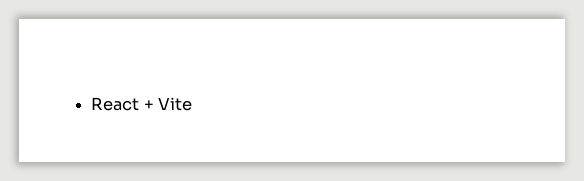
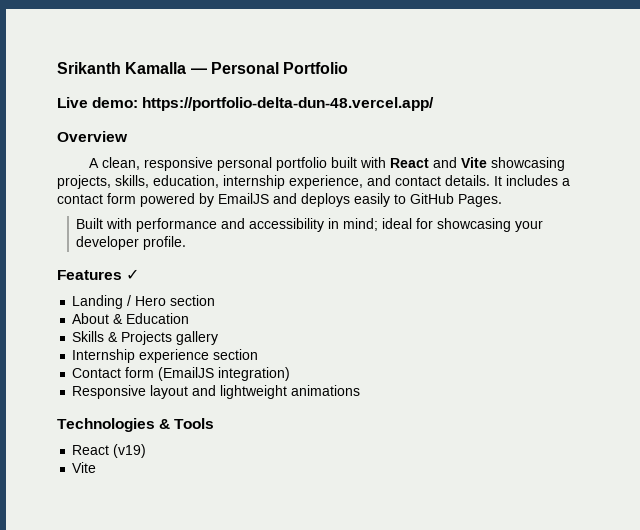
[91,97,154,111] React + -> [57,62,349,74] [57,97,435,111] [57,131,128,142] [88,157,565,171] [57,175,570,189] [57,193,502,207] [76,218,544,232] [76,236,187,250] [57,269,140,280] [72,295,216,309] [72,313,190,324] [72,331,219,345] [72,349,259,363] [72,367,291,381] [72,385,361,399] [57,418,215,432] [72,444,147,458] Srikanth Kamalla — Personal Portfolio // Live demo: https://portfolio-delta-dun-48.vercel.app/ // Overview // A clean, responsive personal portfolio built with React and Vite showcasing projects, skills, education, internship experience, and contact details. It includes a contact form powered by EmailJS and deploys easily to GitHub Pages. // Built with performance and accessibility in mind; ideal for showcasing your developer profile. // Features ✓ // Landing / Hero section // About & Education // Skills & Projects gallery // Internship experience section // Contact form (EmailJS integration) // Responsive layout and lightweight animations // Technologies & Tools // React (v19) //

